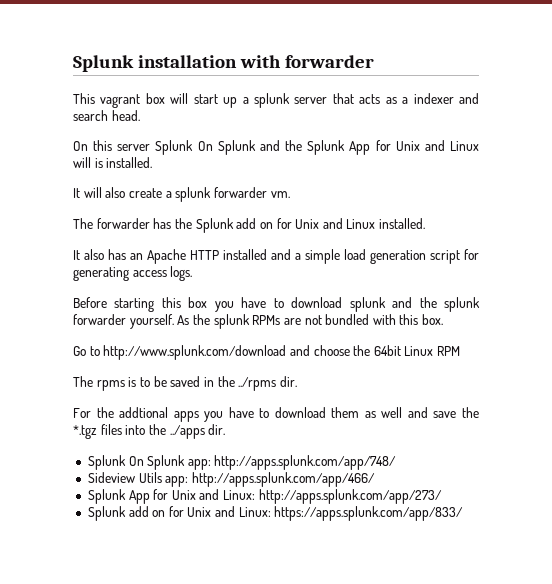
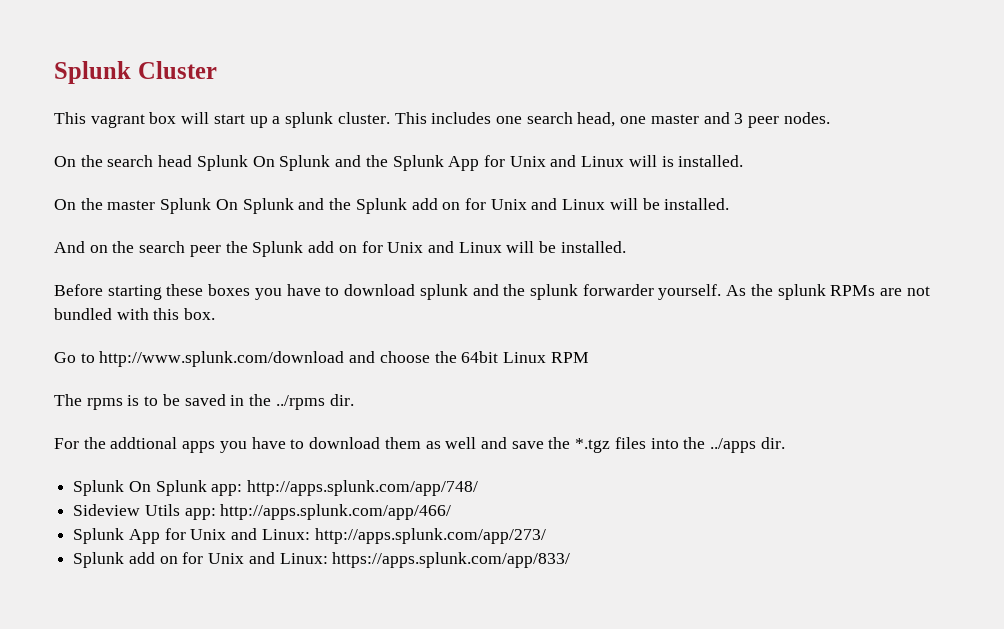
[73,55,374,72] Splunk installation with forwarder -> [54,61,217,84] Splunk Cluster
[294,93,480,104] [73,110,140,121] [73,140,151,151] server that acts as a indexer and search head. // On this server -> [337,112,830,128] [54,155,193,167] cluster. This includes one search head, one master and 3 peer nodes. // On the search head
[73,187,290,202] [73,218,426,233] [73,249,479,264] [73,266,193,281] It will also create a splunk forwarder vm. // The forwarder has the Splunk add on for Unix and Linux installed. // It also has an Apache HTTP installed and a simple load generation script for generating access logs. -> [54,198,730,214] [54,241,626,257] On the master Splunk On Splunk and the Splunk add on for Unix and Linux will be installed. // And on the search peer the Splunk add on for Unix and Linux will be installed.
[161,297,208,308] this box -> [166,284,251,296] these boxes

